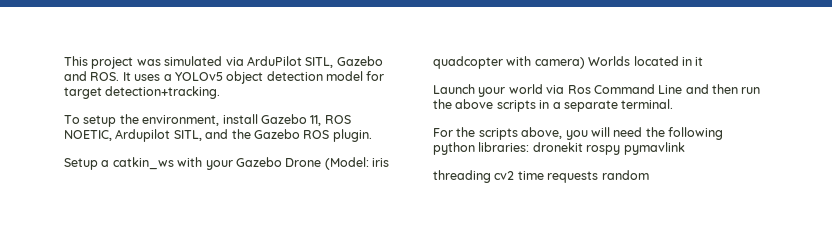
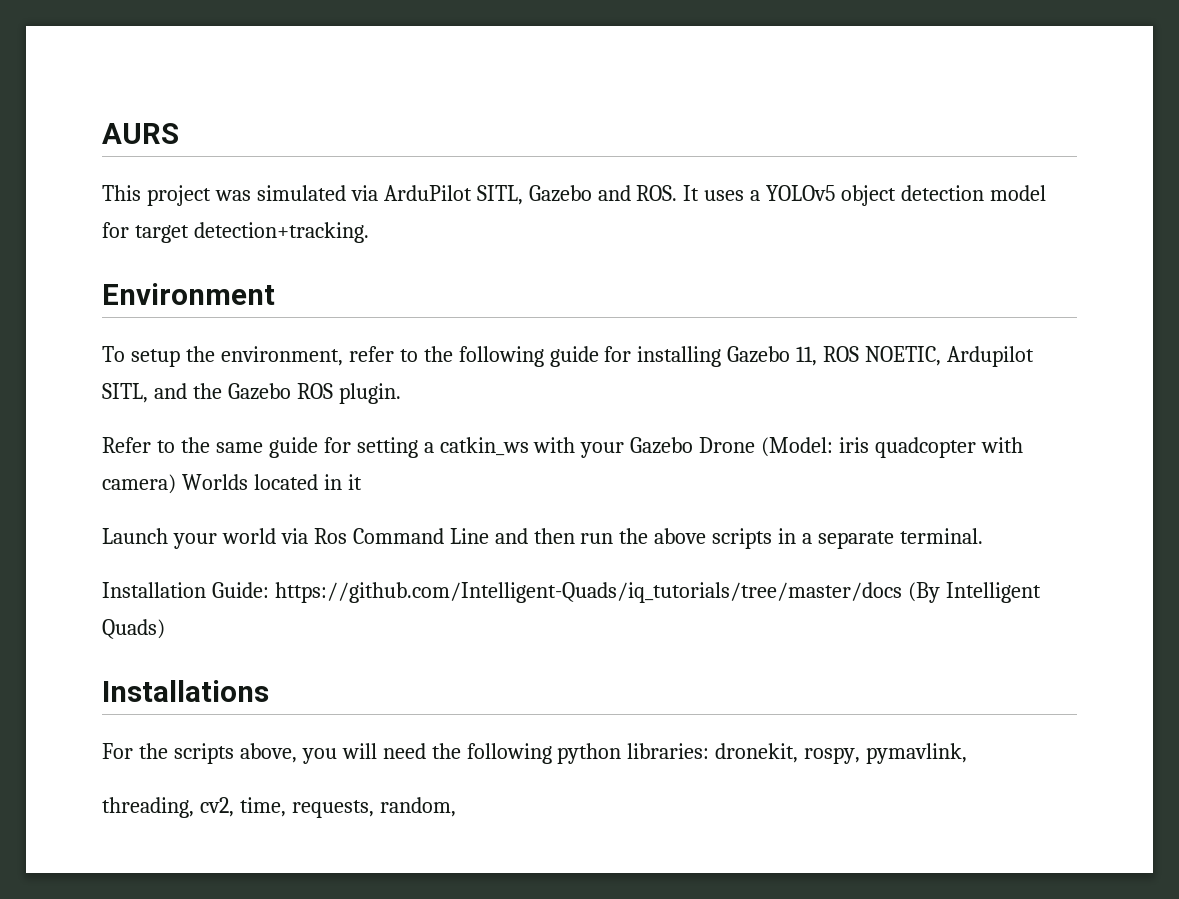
(64, 61) none -> [102,123,179,144] AURS //
(221, 92) none -> [102,283,275,305] // Environment
[222,114,258,124] install -> [348,346,722,367] refer to the following guide for installing
[64,158,98,170] Setup -> [102,437,418,458] Refer to the same guide for setting
(674, 104) none -> [102,582,1041,603] [102,619,165,639] [102,680,269,702] // Installation Guide: https://github.com/Intelligent-Quads/iq_tutorials/tree/master/docs (By Intelligent Quads) // Installations
[532,142,685,155] [433,170,649,183] dronekit rospy pymavlink // threading cv2 time requests random -> [715,743,968,764] [102,797,456,818] dronekit, rospy, pymavlink, // threading, cv2, time, requests, random,

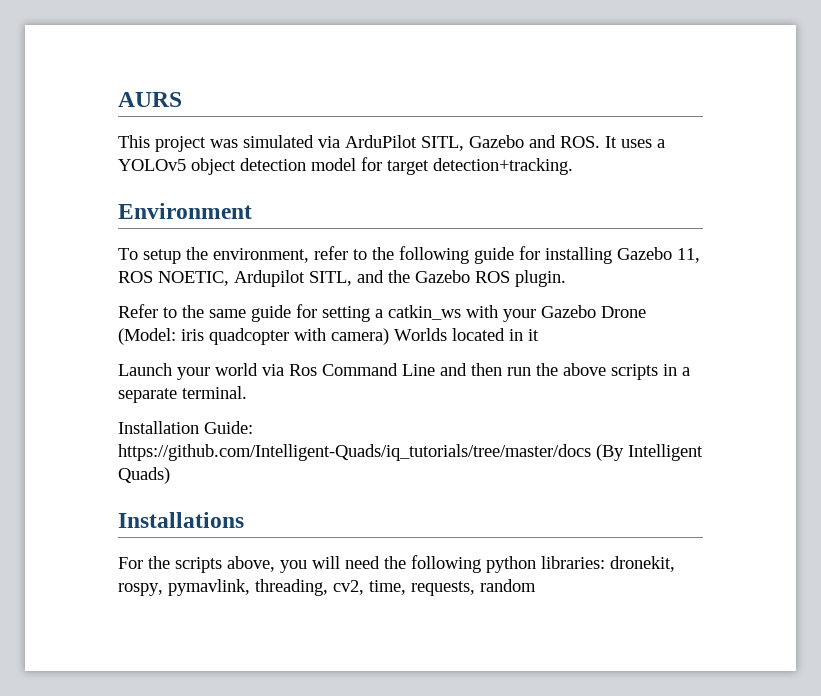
(968, 753) // -> (250, 587) none
[379,797,456,817] random, -> [480,579,536,592] random

